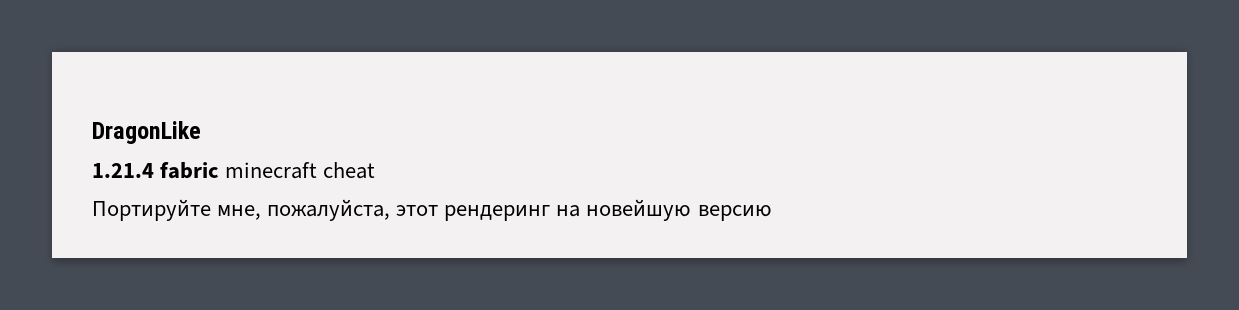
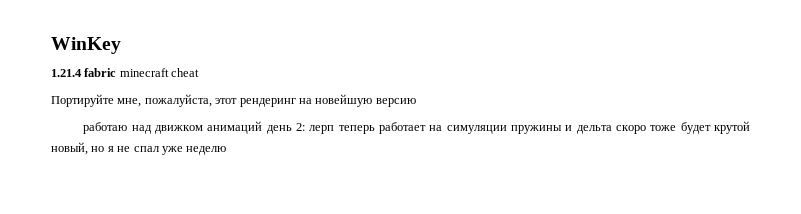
[92,121,201,144] DragonLike -> [51,37,121,54] WinKey
(772, 213) none -> [83,121,750,134] [51,142,227,155] // работаю над движком анимаций день 2: лерп теперь работает на симуляции пружины и дельта скоро тоже будет крутой новый, но я не спал уже неделю

